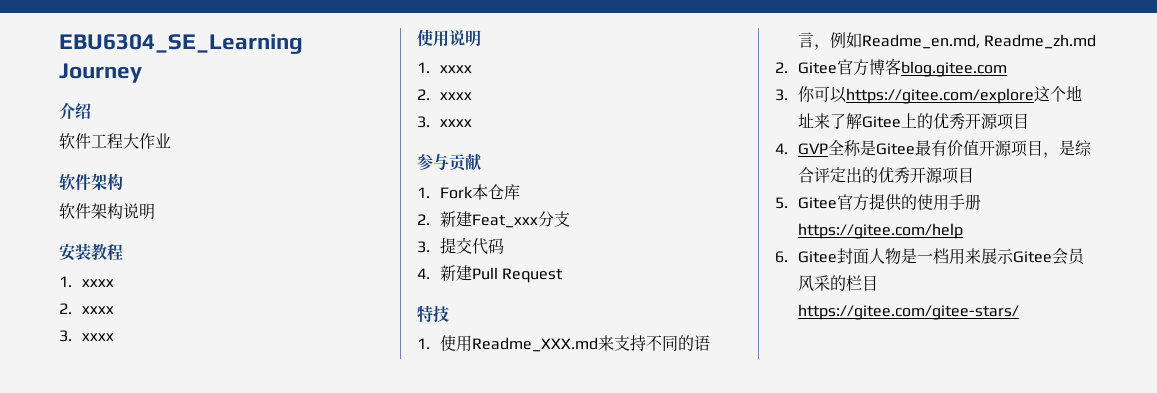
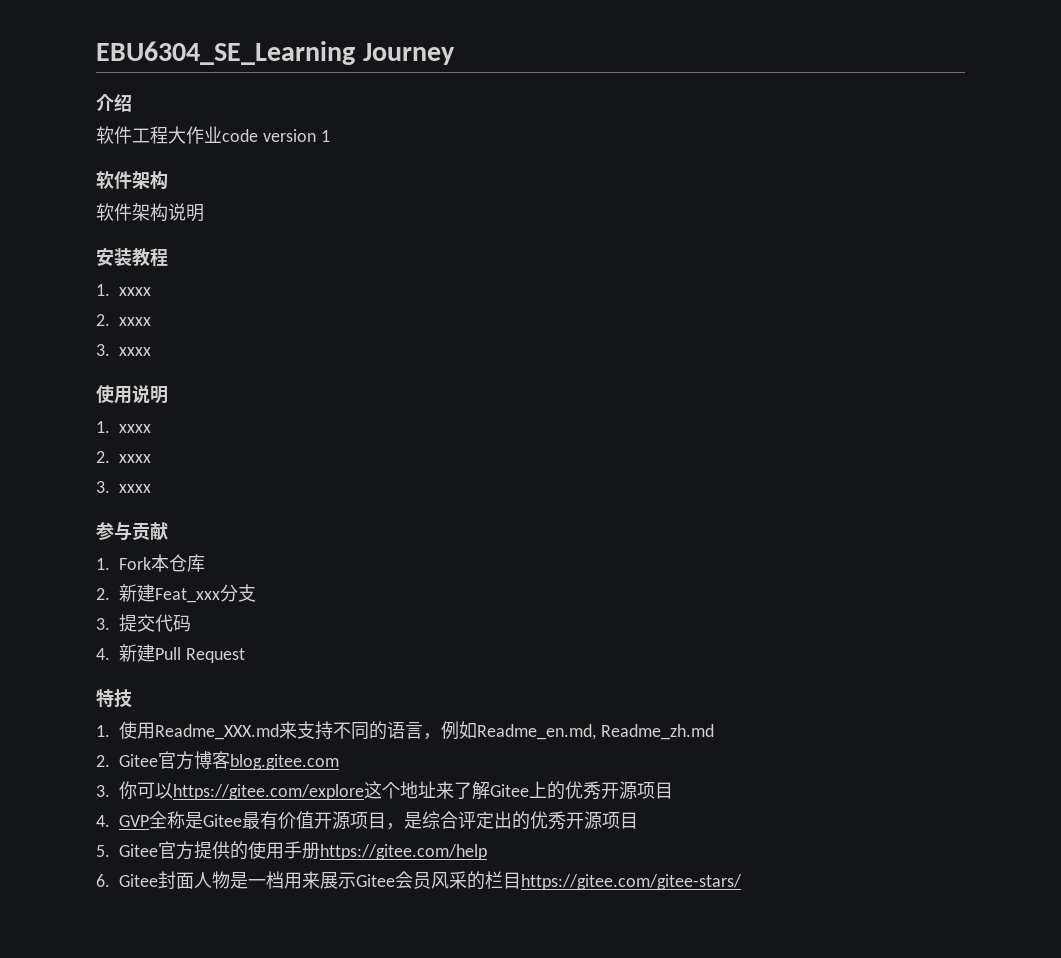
(171, 140) none -> [222,129,330,142] code version 1

